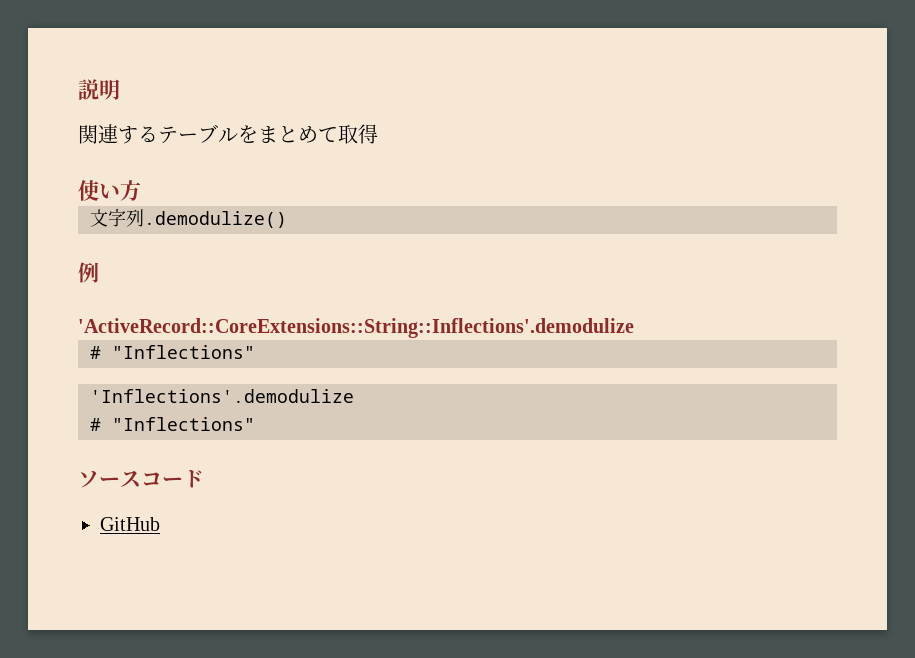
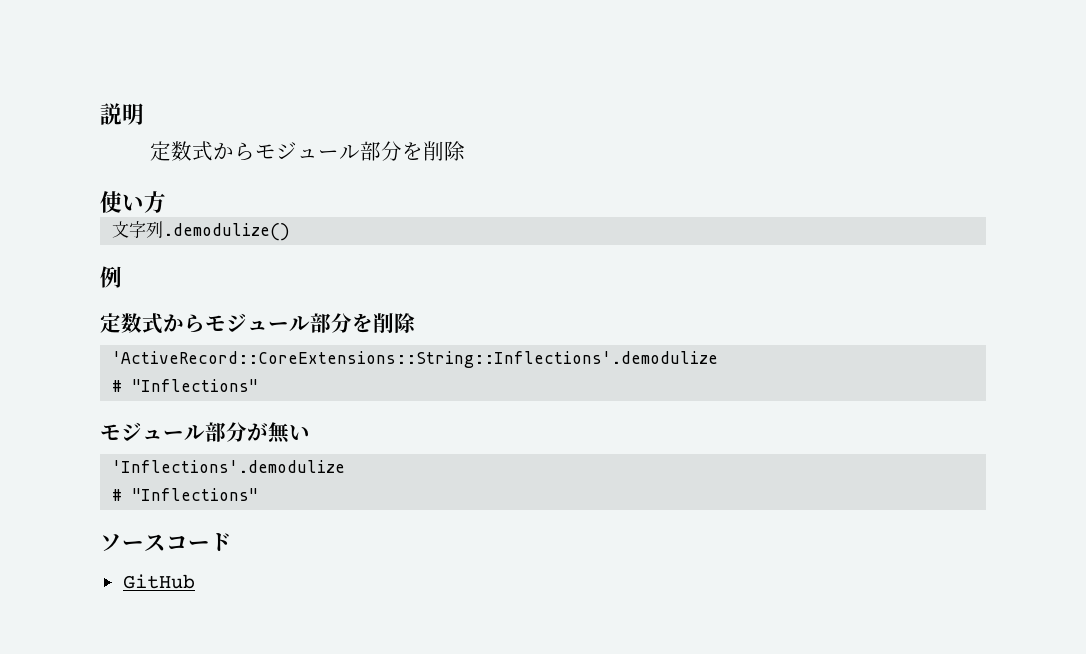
[78,124,378,144] 関連するテーブルをまとめて取得 -> [149,141,465,161] 定数式からモジュール部分を削除
[78,318,634,338] [90,345,255,359] 'ActiveRecord::CoreExtensions::String::Inflections'.demodulize // # "Inflections" -> [100,313,416,334] [112,351,719,368] [112,379,259,392] [100,422,310,444] 定数式からモジュール部分を削除 // 'ActiveRecord::CoreExtensions::String::Inflections'.demodulize // # "Inflections" // モジュール部分が無い

